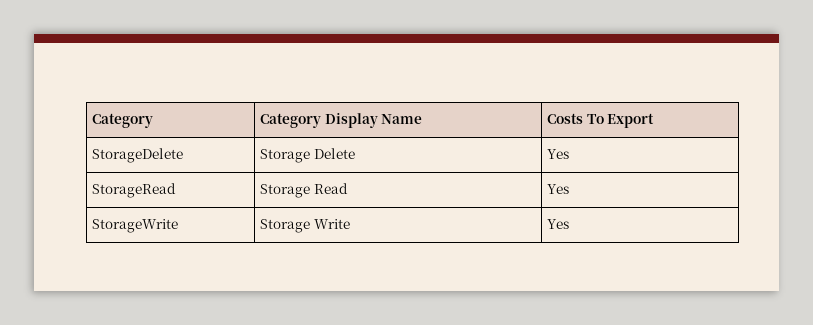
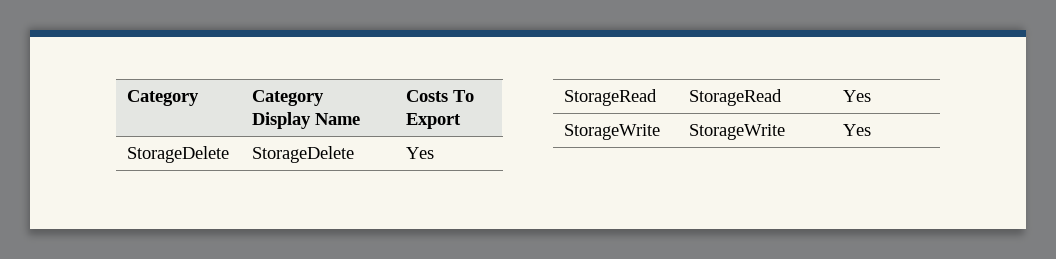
[260,148,355,163] Storage Delete -> [252,146,355,163] StorageDelete
[260,183,348,198] Storage Read -> [689,89,783,106] StorageRead
[260,219,350,233] Storage Write -> [689,124,786,140] StorageWrite

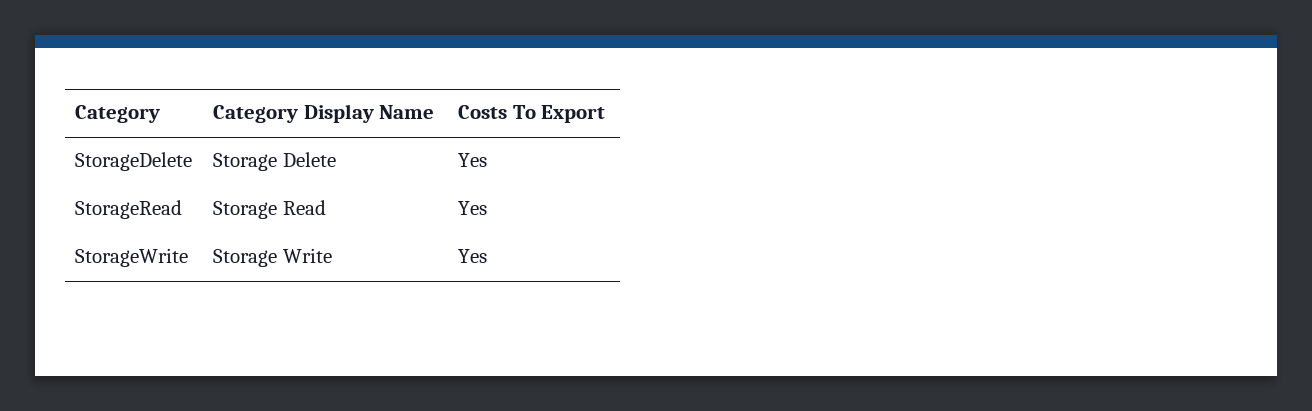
[252,146,355,163] StorageDelete -> [213,152,336,171] Storage Delete
[689,89,783,106] StorageRead -> [213,200,326,219] Storage Read
[689,124,786,140] StorageWrite -> [213,248,332,267] Storage Write

